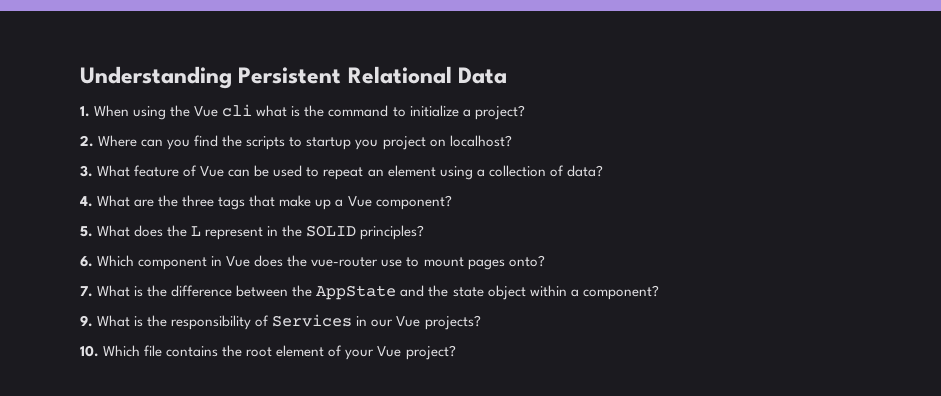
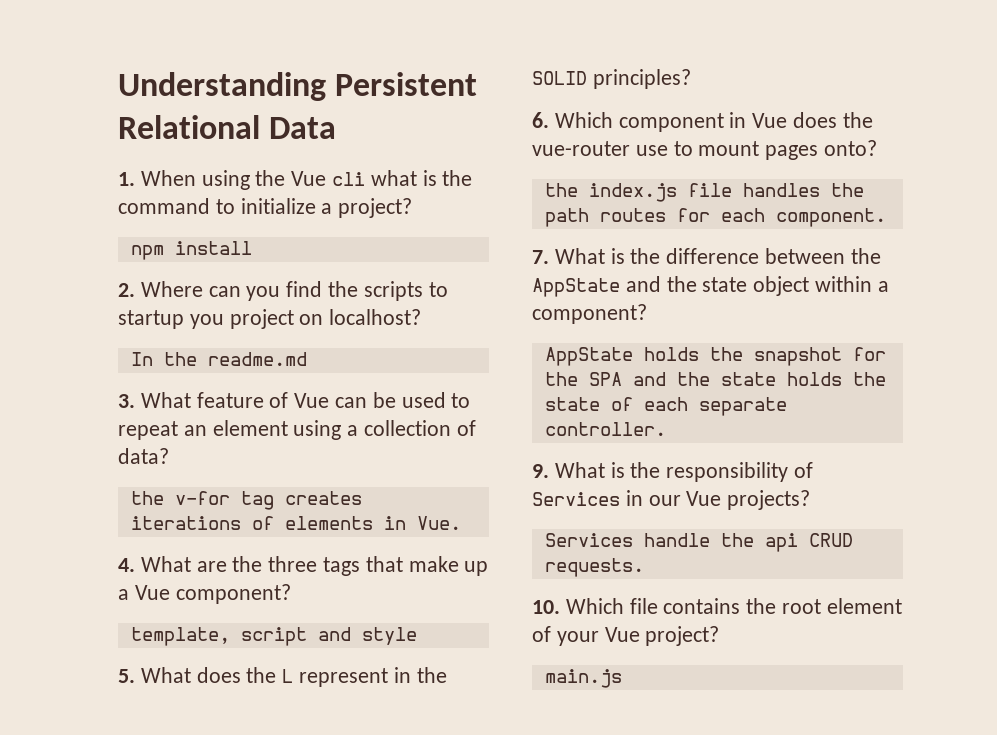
(525, 112) none -> [130,241,252,260] // npm install
(512, 141) none -> [130,352,307,366] // In the readme.md
(603, 171) none -> [130,491,362,510] [130,516,461,530] // the v-for tag creates iterations of elements in Vue.
(452, 202) none -> [130,627,417,646] // template, script and style
(545, 261) none -> [544,183,864,202] [544,208,886,227] // the index.js file handles the path routes for each component.
(659, 292) none -> [544,347,886,366] [544,372,886,386] [544,397,787,416] [544,422,666,436] // AppState holds the snapshot for the SPA and the state holds the state of each separate controller.
(481, 322) none -> [544,533,853,552] [544,558,644,577] // Services handle the api CRUD requests.
(456, 352) none -> [544,669,622,688] // main.js

